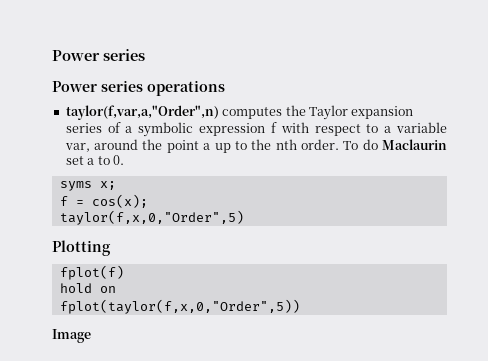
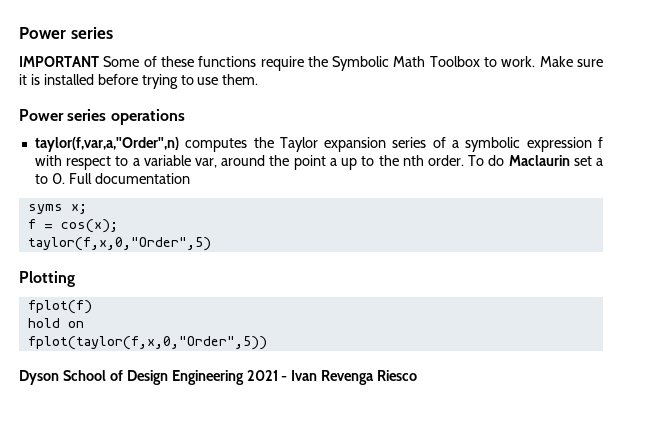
[52,49,145,61] Power series -> [19,27,113,39] [19,56,603,71] [19,74,259,89] Power series // IMPORTANT Some of these functions require the Symbolic Math Toolbox to work. Make sure it is installed before trying to use them.
(124, 160) none -> [68,173,190,184] Full documentation
[52,329,91,343] Image -> [19,370,418,385] Dyson School of Design Engineering 2021 - Ivan Revenga Riesco

